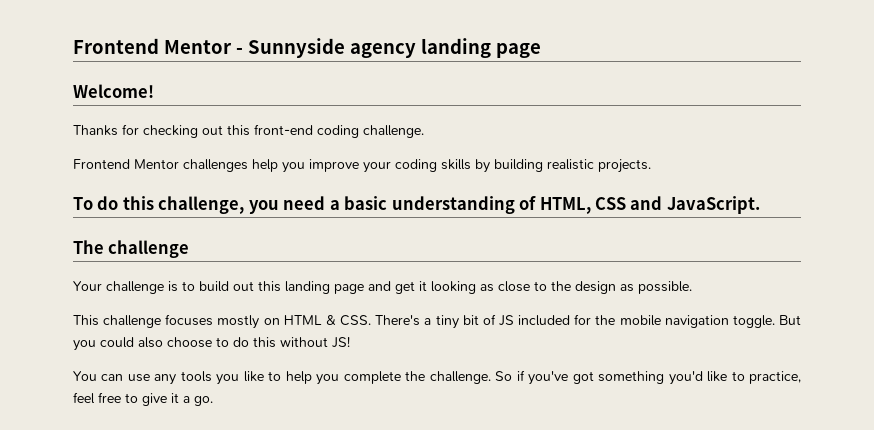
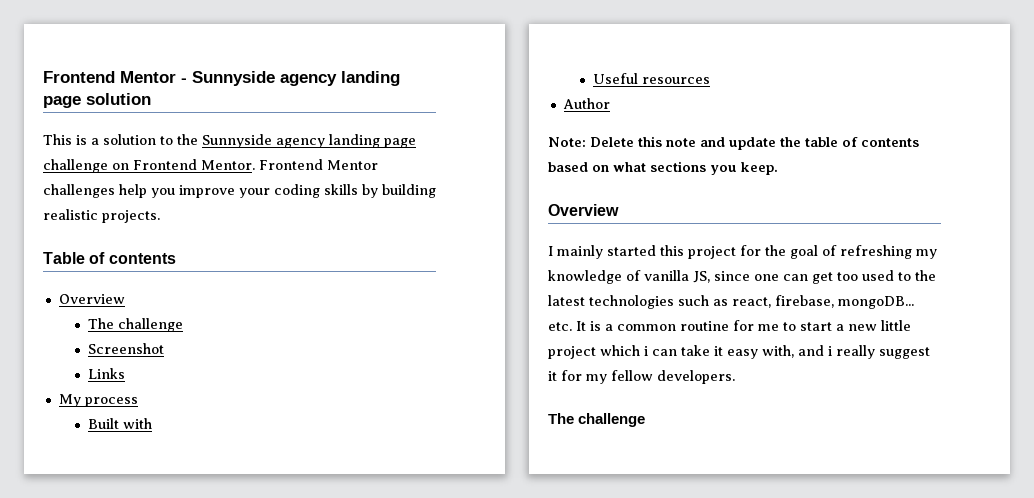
[73,84,154,98] [73,124,424,138] // Welcome! // Thanks for checking out this front-end coding challenge. // -> [86,93,151,105] [43,134,416,148] [43,159,255,173] solution // This is a solution to the Sunnyside agency landing page challenge on Frontend Mentor.
[73,196,760,214] [73,240,190,258] [73,281,692,294] [73,314,801,329] [73,336,350,351] [73,370,802,385] [73,392,213,406] To do this challenge, you need a basic understanding of HTML, CSS and JavaScript. // The challenge // Your challenge is to build out this landing page and get it looking as close to the design as possible. // This challenge focuses mostly on HTML & CSS. There's a tiny bit of JS included for the mobile navigation toggle. But you could also choose to do this without JS! // You can use any tools you like to help you complete the challenge. So if you've got something you'd like to practice, feel free to give it a go. -> [43,252,176,264] [58,294,125,304] [87,318,183,332] [87,343,164,354] [87,368,125,379] [58,394,138,407] [87,418,152,429] [592,73,710,84] [562,98,610,109] [548,136,919,150] [548,161,778,175] [548,204,619,216] [548,245,937,259] [548,270,936,284] [548,295,914,309] [548,320,911,331] [548,345,930,359] [548,370,735,384] [548,413,646,427] Table of contents // Overview // The challenge // Screenshot // Links // My process // Built with // Useful resources // Author // Note: Delete this note and update the table of contents based on what sections you keep. // Overview // I mainly started this project for the goal of refreshing my knowledge of vanilla JS, since one can get too used to the latest technologies such as react, firebase, mongoDB... etc. It is a common routine for me to start a new little project which i can take it easy with, and i really suggest it for my fellow developers. // The challenge

